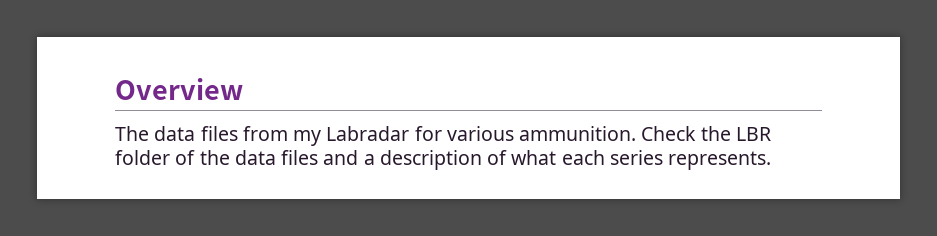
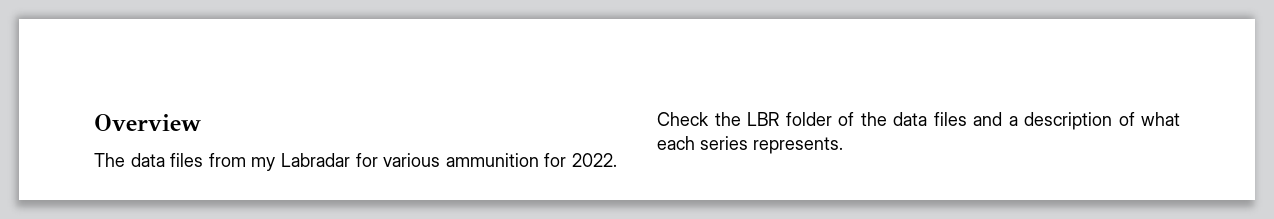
[519,126,637,141] ammunition. -> [445,153,617,167] ammunition for 2022.

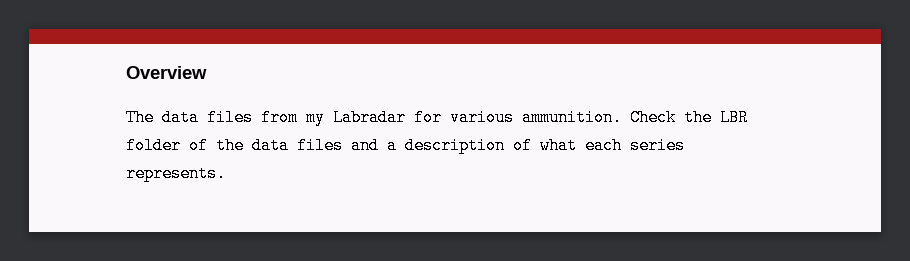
[445,153,617,167] ammunition for 2022. -> [522,109,622,126] ammunition.

